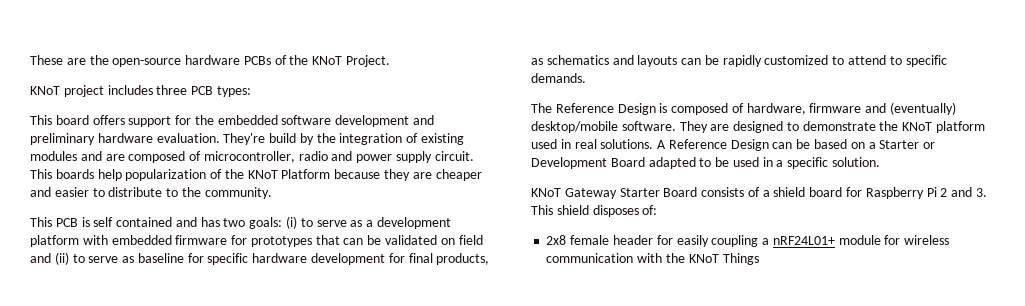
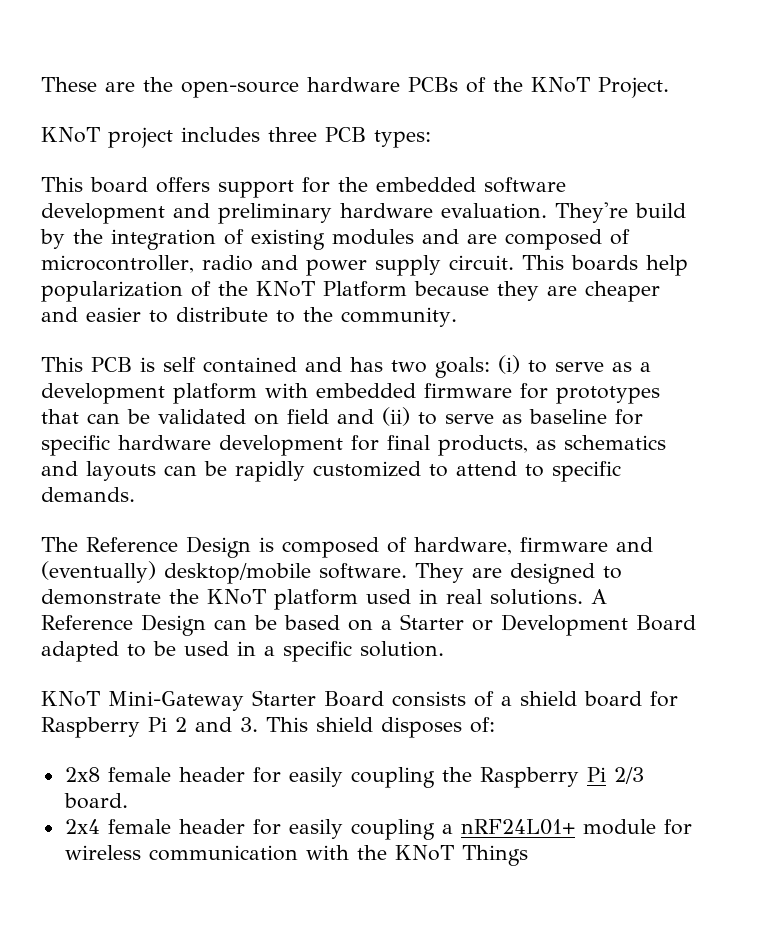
[564,188,617,199] Gateway -> [108,691,244,711] Mini-Gateway
(759, 241) none -> [441,767,644,788] [63,793,128,809] [64,819,435,840] the Raspberry Pi 2/3 board. // 2x4 female header for easily coupling

